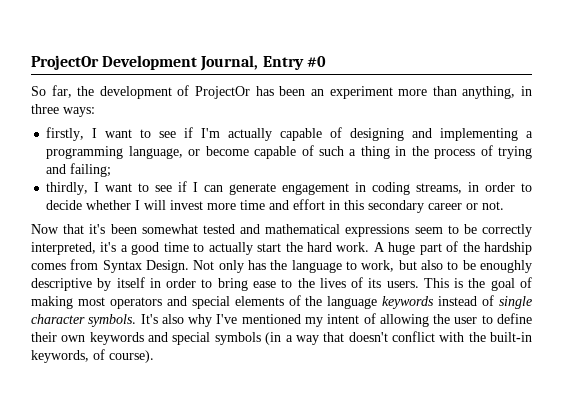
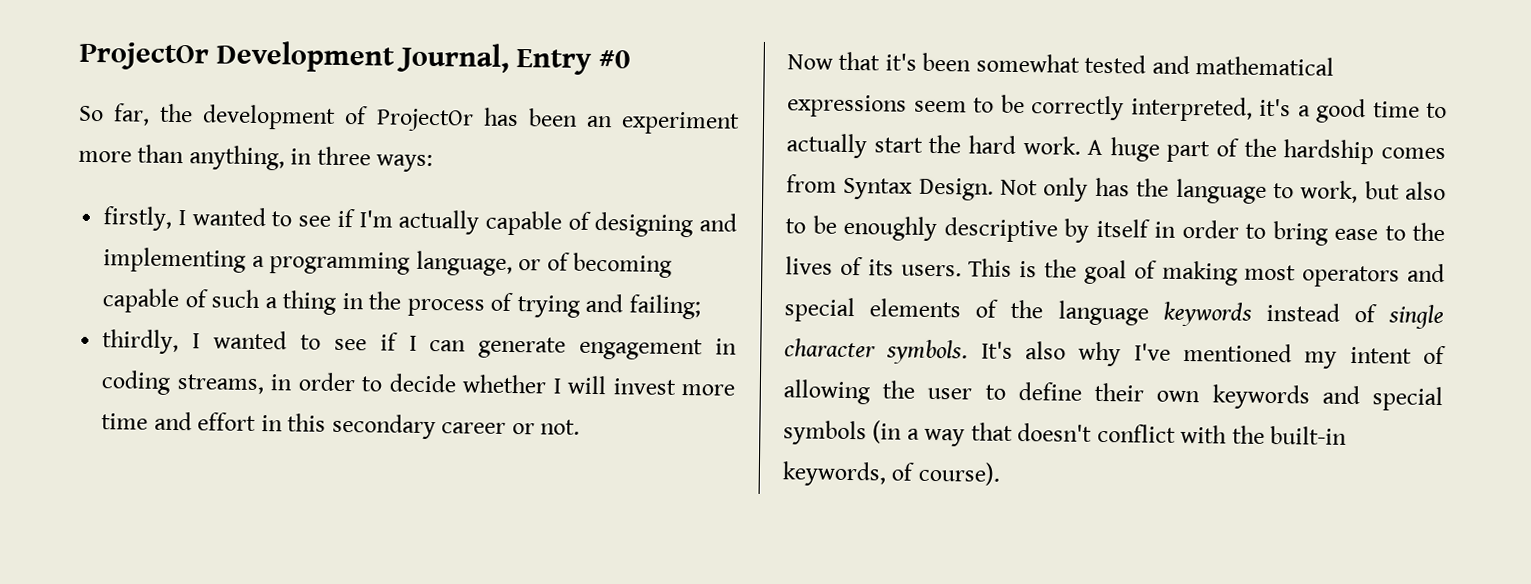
[105,129,133,138] want -> [191,207,266,227] wanted
[205,146,249,156] become -> [546,252,673,278] of becoming
[105,183,133,192] want -> [213,330,288,350] wanted

